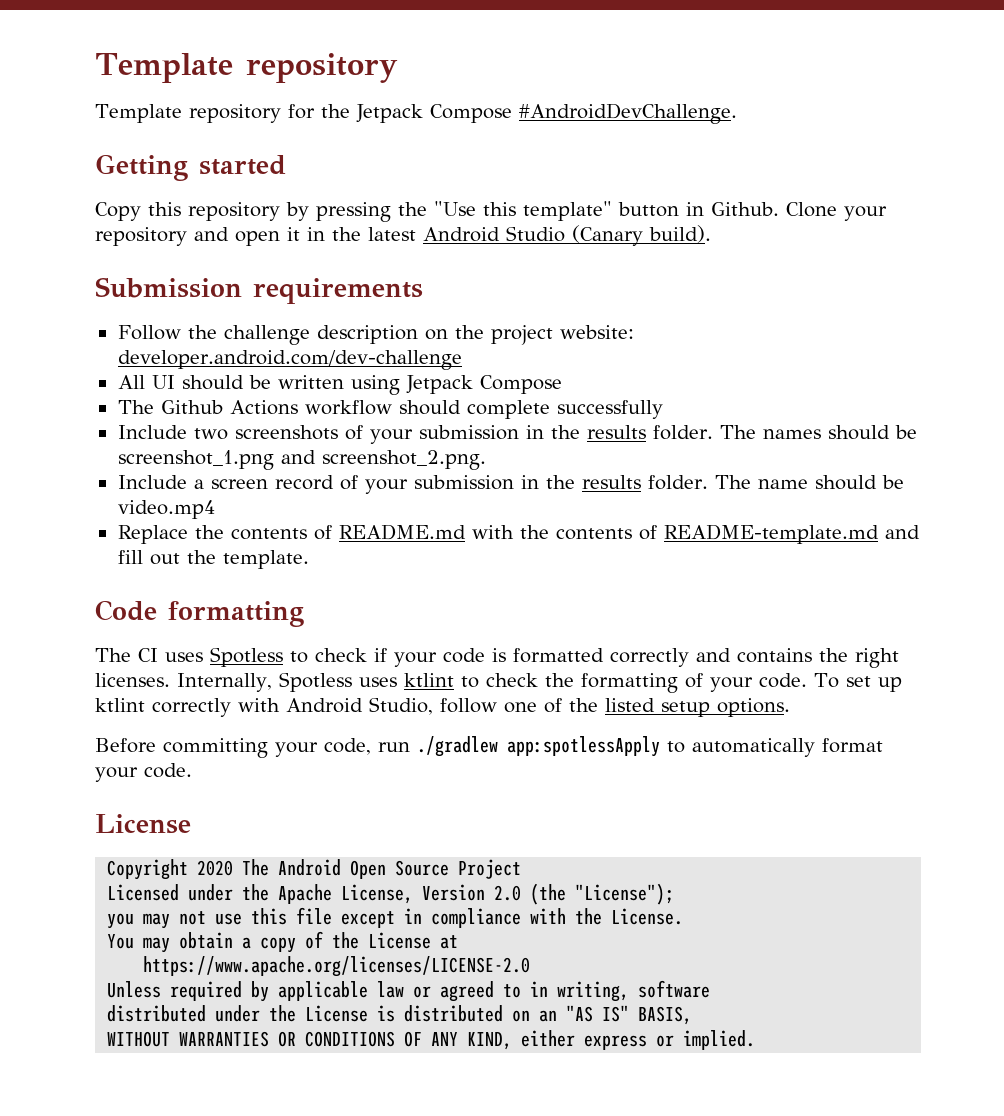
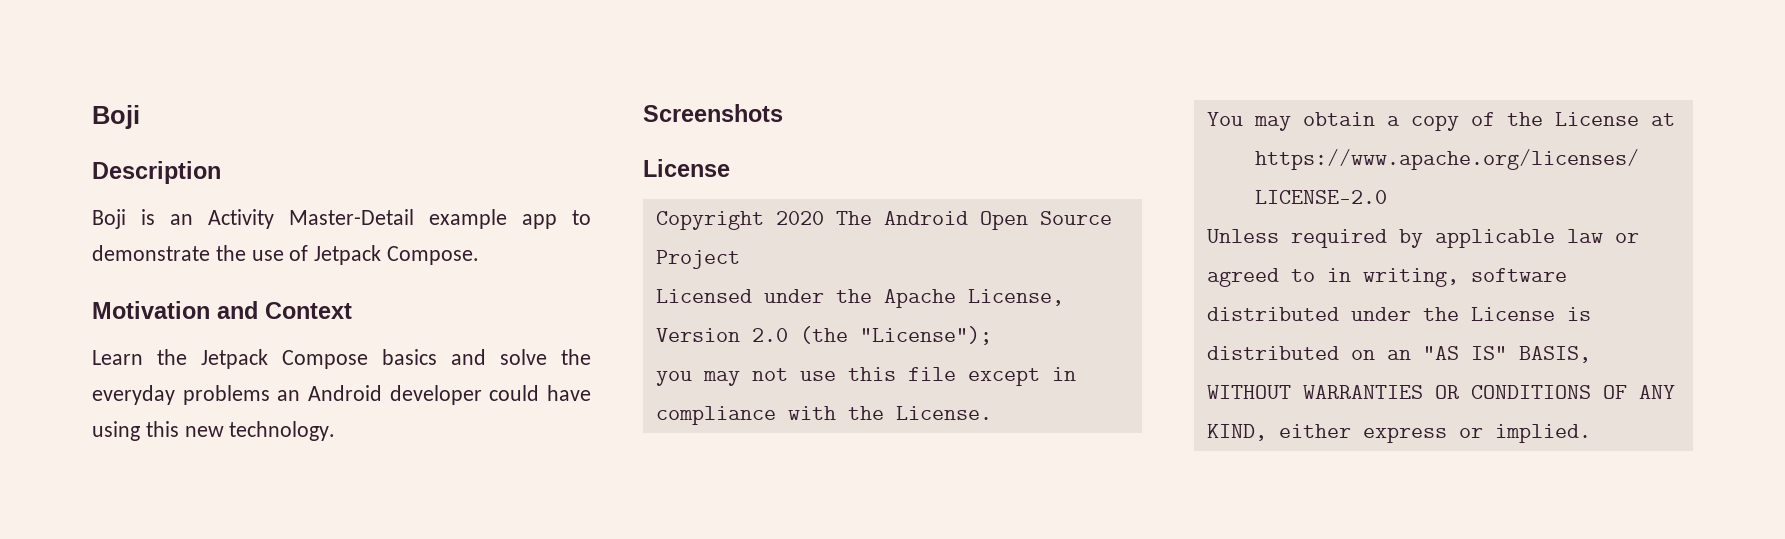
[95,53,398,83] [95,103,737,124] [95,154,286,181] [95,201,887,222] [95,225,711,246] [95,277,423,304] [117,325,634,345] [117,350,462,370] [117,375,562,395] [117,400,663,419] [117,425,917,444] [117,450,486,470] [117,475,904,494] [117,500,215,519] [117,524,920,544] [117,550,309,569] [95,600,304,627] [95,647,899,668] [95,672,902,693] [95,697,790,717] [95,736,883,758] [95,763,192,782] Template repository // Template repository for the Jetpack Compose #AndroidDevChallenge. // Getting started // Copy this repository by pressing the "Use this template" button in Github. Clone your repository and open it in the latest Android Studio (Canary build). // Submission requirements // Follow the challenge description on the project website: developer.android.com/dev-challenge // All UI should be written using Jetpack Compose // The Github Actions workflow should complete successfully // Include two screenshots of your submission in the results folder. The names should be screenshot_1.png and screenshot_2.png. // Include a screen record of your submission in the results folder. The name should be video.mp4 // Replace the contents of README.md with the contents of README-template.md and fill out the template. // Code formatting // The CI uses Spotless to check if your code is formatted correctly and contains the right licenses. Internally, Spotless uses ktlint to check the formatting of your code. To set up ktlint correctly with Android Studio, follow one of the listed setup options. // Before committing your code, run ./gradlew app:spotlessApply to automatically format your code. -> [92,105,140,129] [92,161,221,184] [92,209,591,229] [92,245,480,265] [92,301,352,319] [92,349,591,369] [92,385,591,405] [92,421,336,441] [643,104,783,122] Boji // Description // Boji is an Activity Master-Detail example app to demonstrate the use of Jetpack Compose. // Motivation and Context // Learn the Jetpack Compose basics and solve the everyday problems an Android developer could have using this new technology. // Screenshots

